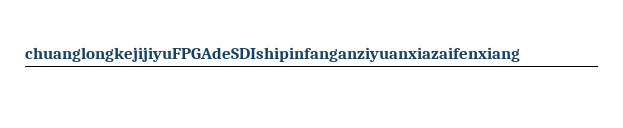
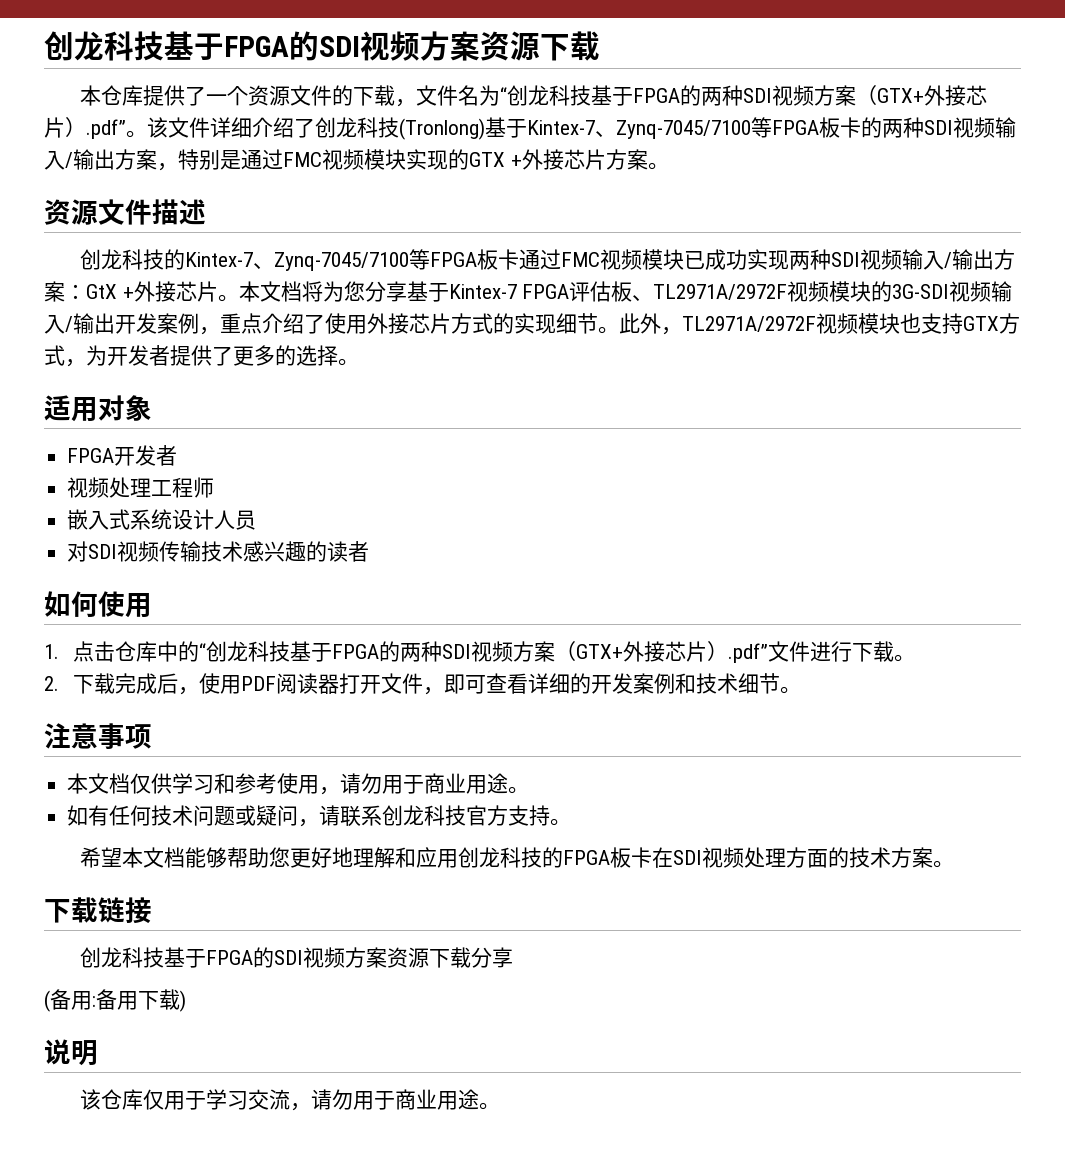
[25,47,520,62] chuanglongkejijiyuFPGAdeSDIshipinfanganziyuanxiazaifenxiang -> [44,31,600,61] [80,85,988,107] [44,117,1016,140] [44,149,669,171] [44,199,206,225] [80,249,1016,271] [44,281,1013,302] [44,313,1020,335] [44,345,359,367] [44,395,152,422] [67,445,178,466] [67,477,215,498] [67,509,257,530] [67,541,370,562] [44,591,152,618] [44,641,915,663] [44,673,801,695] [44,723,152,749] [67,773,530,795] [67,805,572,827] [80,847,955,868] [44,897,152,924] [80,947,514,968] [44,989,186,1012] [44,1039,98,1066] [80,1089,501,1111] 创龙科技基于FPGA的SDI视频方案资源下载 // 本仓库提供了一个资源文件的下载，文件名为“创龙科技基于FPGA的两种SDI视频方案（GTX+外接芯片）.pdf”。该文件详细介绍了创龙科技(Tronlong)基于Kintex-7、Zynq-7045/7100等FPGA板卡的两种SDI视频输入/输出方案，特别是通过FMC视频模块实现的GTX +外接芯片方案。 // 资源文件描述 // 创龙科技的Kintex-7、Zynq-7045/7100等FPGA板卡通过FMC视频模块已成功实现两种SDI视频输入/输出方案：GtX +外接芯片。本文档将为您分享基于Kintex-7 FPGA评估板、TL2971A/2972F视频模块的3G-SDI视频输入/输出开发案例，重点介绍了使用外接芯片方式的实现细节。此外，TL2971A/2972F视频模块也支持GTX方式，为开发者提供了更多的选择。 // 适用对象 // FPGA开发者 // 视频处理工程师 // 嵌入式系统设计人员 // 对SDI视频传输技术感兴趣的读者 // 如何使用 // 1.点击仓库中的“创龙科技基于FPGA的两种SDI视频方案（GTX+外接芯片）.pdf”文件进行下载。 // 2.下载完成后，使用PDF阅读器打开文件，即可查看详细的开发案例和技术细节。 // 注意事项 // 本文档仅供学习和参考使用，请勿用于商业用途。 // 如有任何技术问题或疑问，请联系创龙科技官方支持。 // 希望本文档能够帮助您更好地理解和应用创龙科技的FPGA板卡在SDI视频处理方面的技术方案。 // 下载链接 // 创龙科技基于FPGA的SDI视频方案资源下载分享 // (备用:备用下载) // 说明 // 该仓库仅用于学习交流，请勿用于商业用途。

